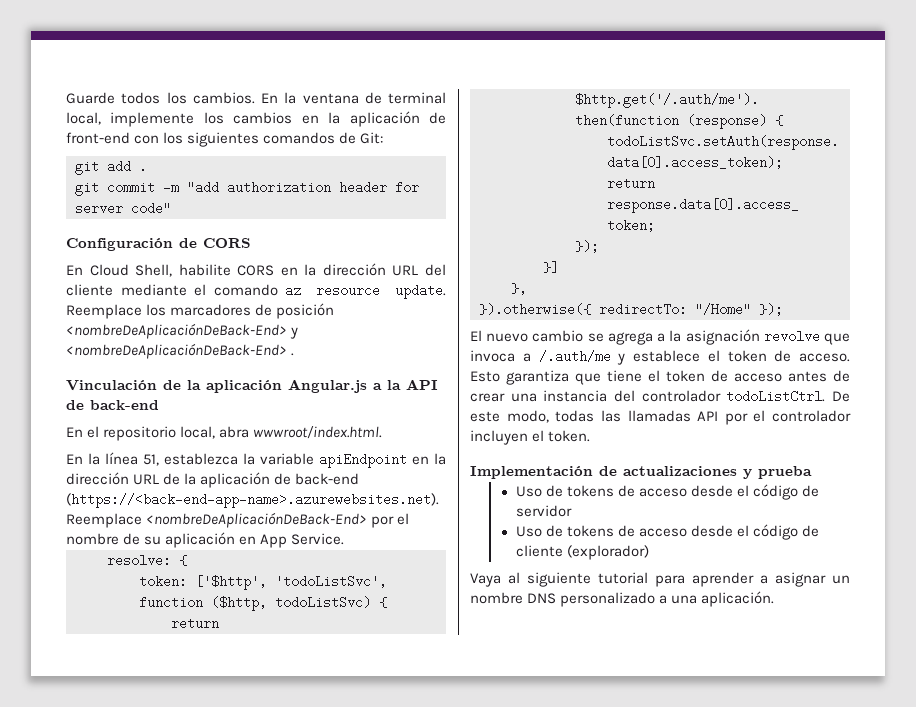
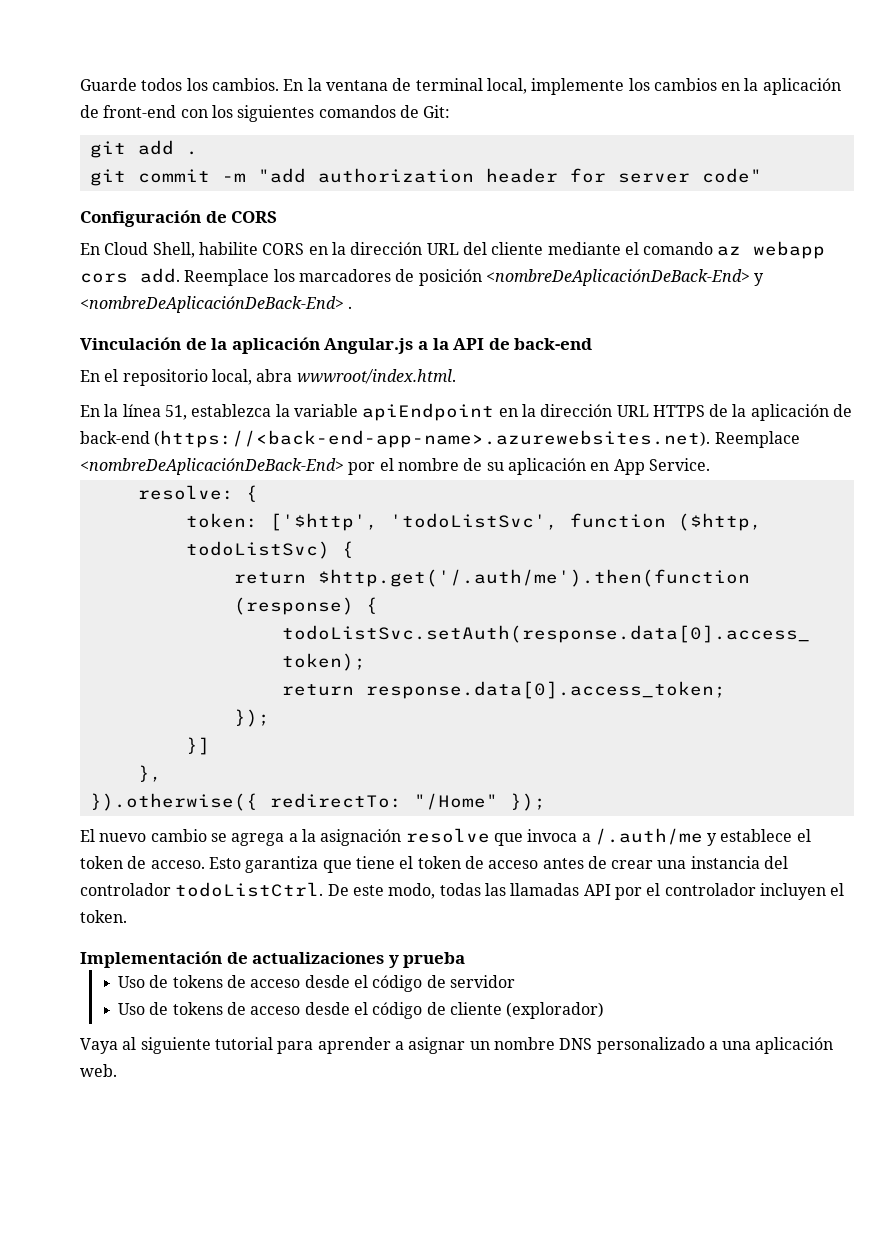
[316,284,446,299] resource update. -> [753,241,826,259] [80,268,180,283] webapp cors add.
(160, 479) none -> [652,405,705,417] HTTPS
[763,330,820,343] revolve -> [405,828,490,843] resolve
[701,591,775,607] aplicación. -> [755,1037,834,1054] [80,1064,117,1077] aplicación web.

